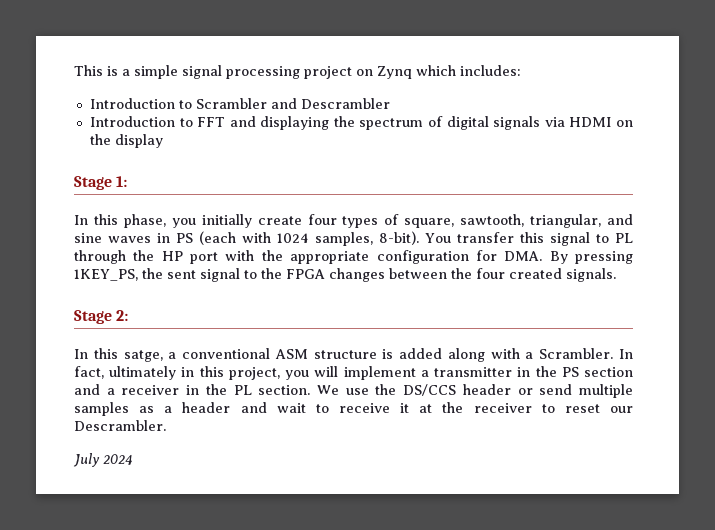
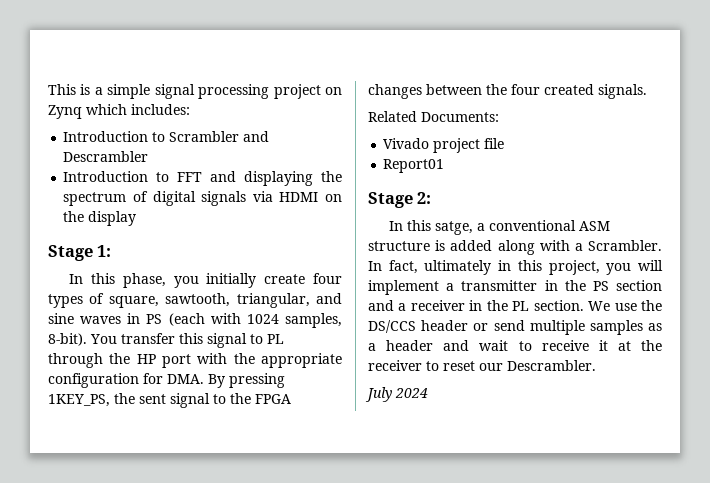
(616, 275) none -> [368,111,499,122] [383,138,505,153] [383,159,445,173] // Related Documents: // Vivado project file // Report01

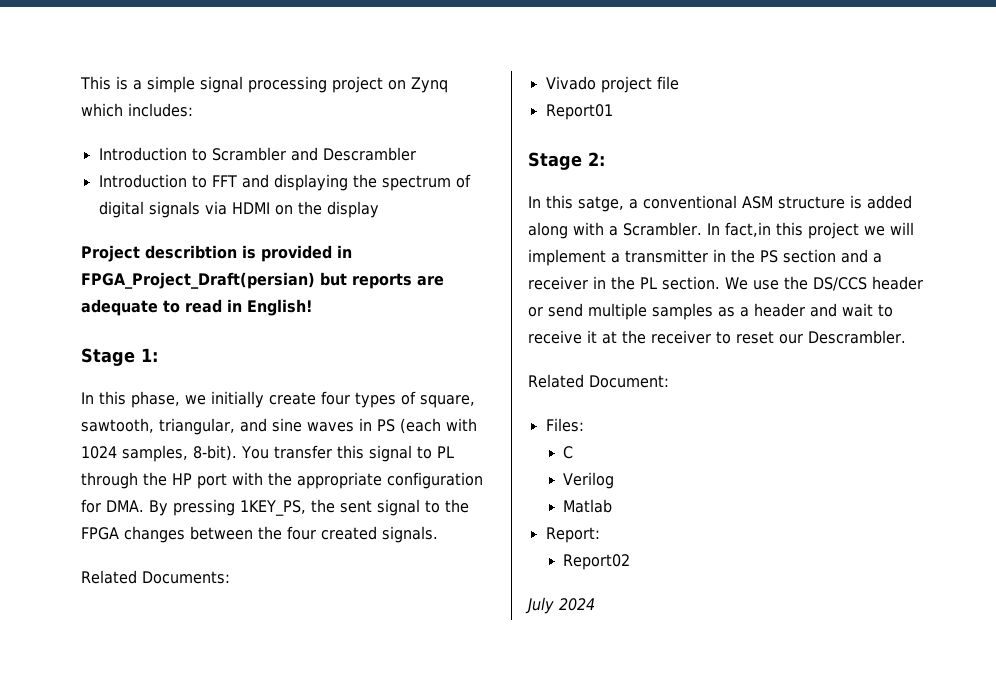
(137, 218) none -> [81,245,352,262] [81,272,444,289] [81,299,313,316] // Project describtion is provided in FPGA_Project_Draft(persian) but reports are adequate to read in English!
[173,276,199,288] you -> [185,395,206,405] we
[388,260,632,275] fact, ultimately in this project, you -> [724,222,885,239] fact,in this project we
(596, 365) none -> [528,374,669,388] [545,418,584,432] [563,446,574,459] [563,472,615,489] [563,499,613,513] [545,527,600,543] [563,554,631,570] // Related Document: // Files: // C // Verilog // Matlab // Report: // Report02

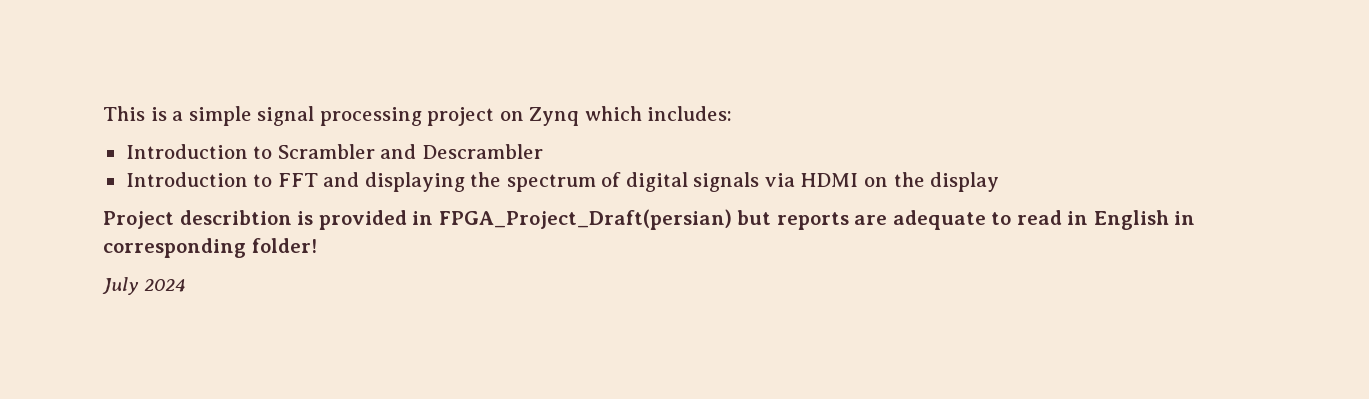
[247,299,313,316] [81,348,158,366] [81,391,475,408] [81,418,477,435] [81,445,454,462] [81,472,483,489] [81,499,469,516] [81,526,438,543] [81,570,230,584] [545,76,679,93] [545,104,613,120] [528,152,605,170] [528,195,912,212] [528,222,914,239] [528,249,882,266] [528,276,923,291] [528,303,893,320] [528,330,906,344] [528,374,669,388] [545,418,584,432] [563,446,574,459] [563,472,615,489] [563,499,613,513] [545,527,600,543] [563,554,631,570] English! // Stage 1: // In this phase, we initially create four types of square, sawtooth, triangular, and sine waves in PS (each with 1024 samples, 8-bit). You transfer this signal to PL through the HP port with the appropriate configuration for DMA. By pressing 1KEY_PS, the sent signal to the FPGA changes between the four created signals. // Related Documents: // Vivado project file // Report01 // Stage 2: // In this satge, a conventional ASM structure is added along with a Scrambler. In fact,in this project we will implement a transmitter in the PS section and a receiver in the PL section. We use the DS/CCS header or send multiple samples as a header and wait to receive it at the receiver to reset our Descrambler. // Related Document: // Files: // C // Verilog // Matlab // Report: // Report02 -> [1093,210,1196,230] [103,238,317,258] English in corresponding folder!

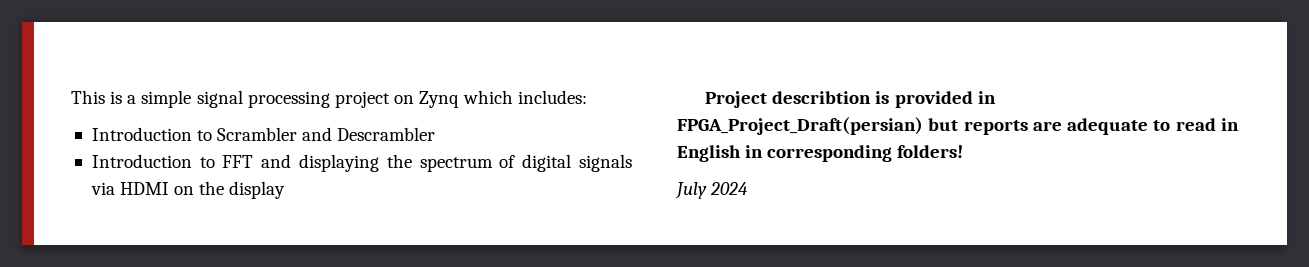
[251,238,317,253] folder! -> [897,145,964,158] folders!

